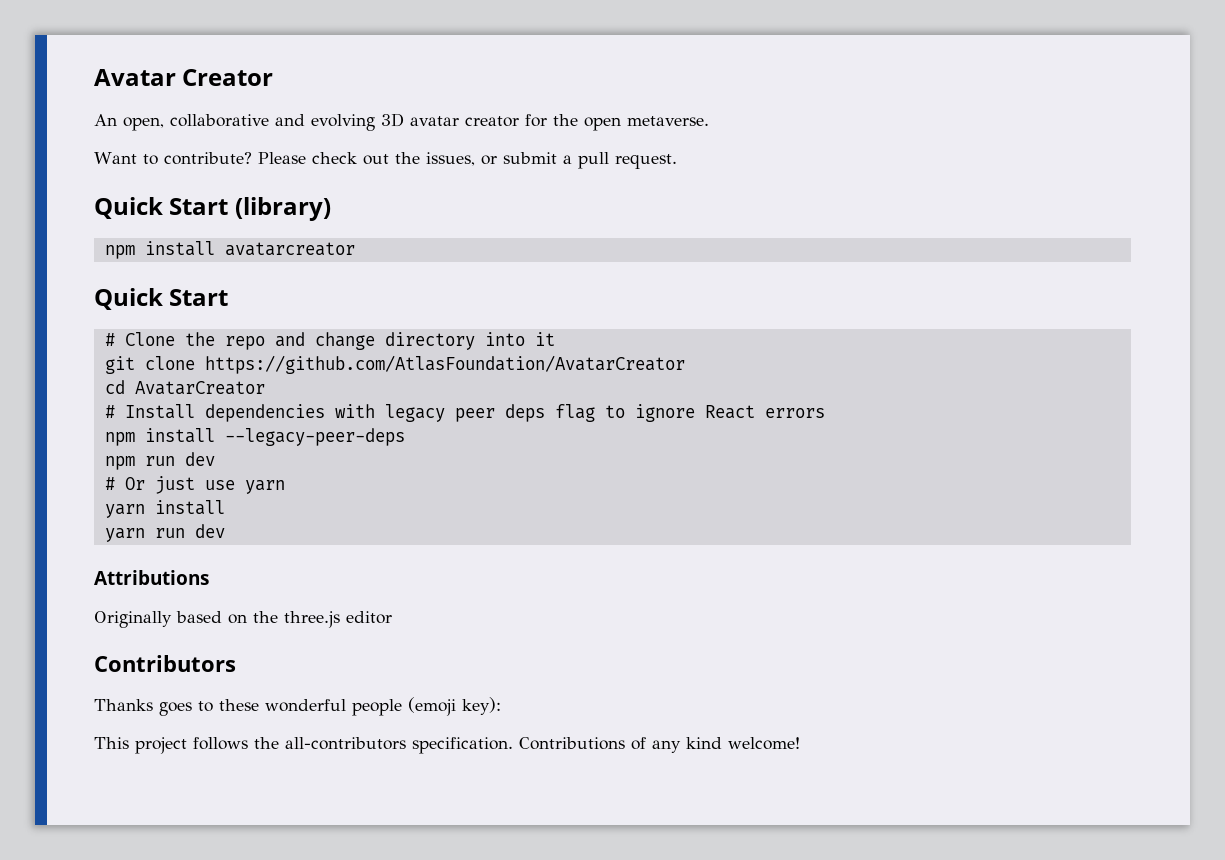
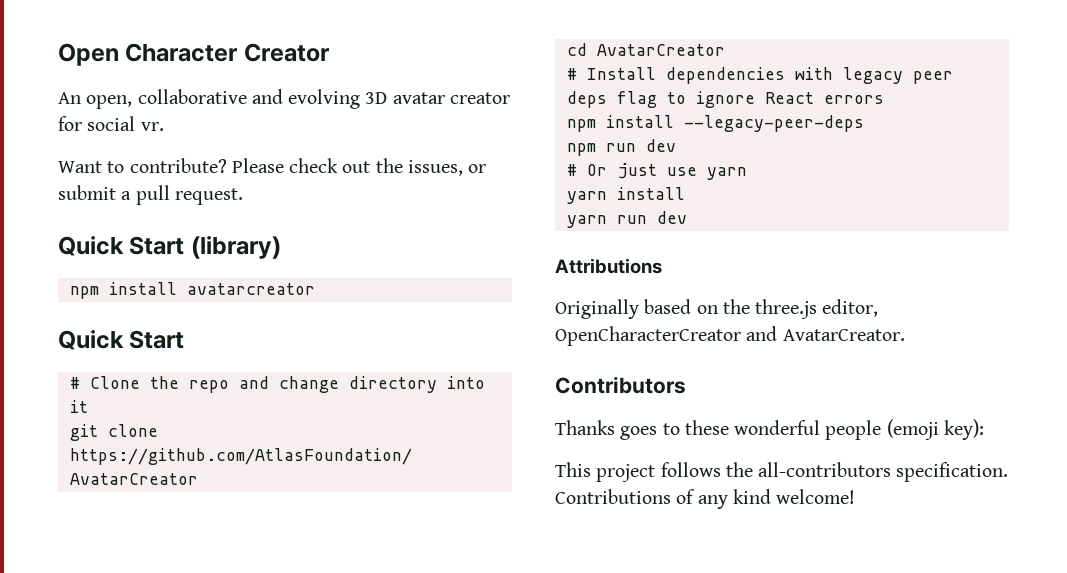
[94,69,176,86] Avatar -> [58,43,239,66] Open Character
[553,114,709,131] the open metaverse. -> [87,116,164,131] social vr.
[346,611,392,624] editor -> [822,299,879,317] [555,326,905,346] editor, OpenCharacterCreator and AvatarCreator.

